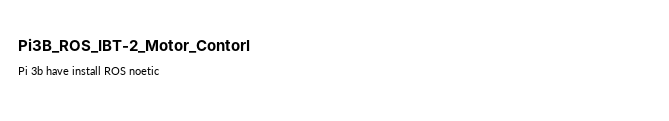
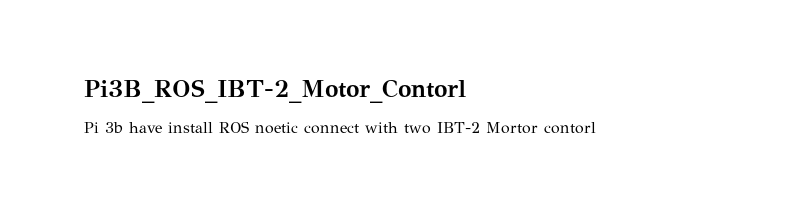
(159, 70) none -> [304,122,596,134] connect with two IBT-2 Mortor contorl

